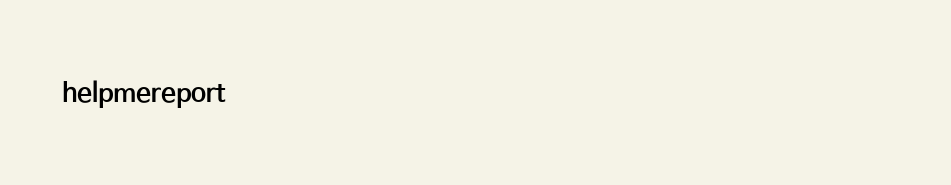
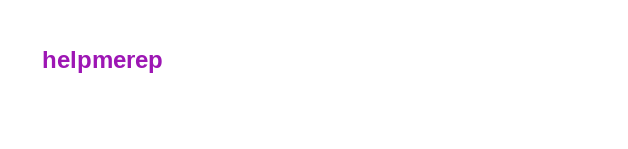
[62,80,226,108] helpmereport -> [42,51,163,73] helpmerep

